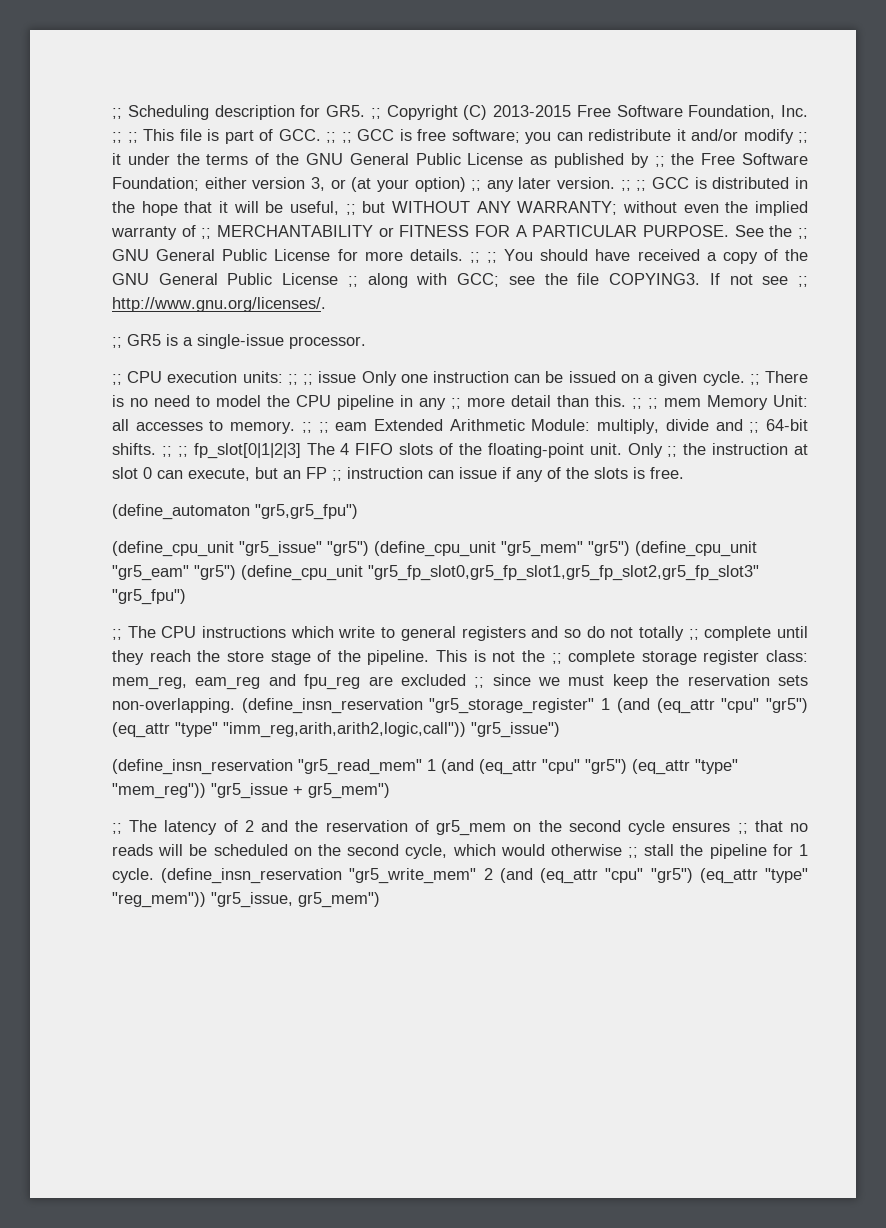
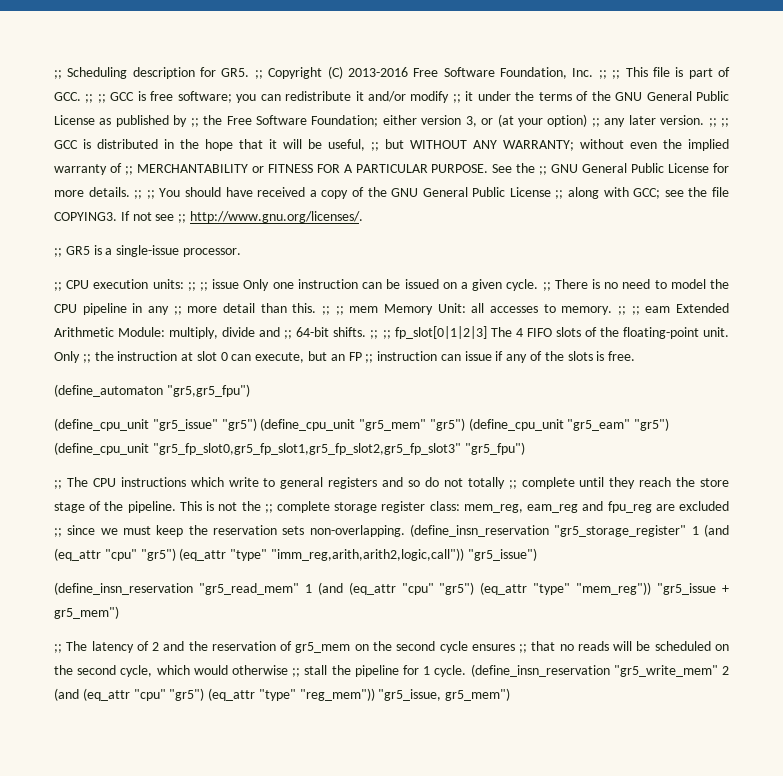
[493,105,571,117] 2013-2015 -> [347,67,408,77] 2013-2016

